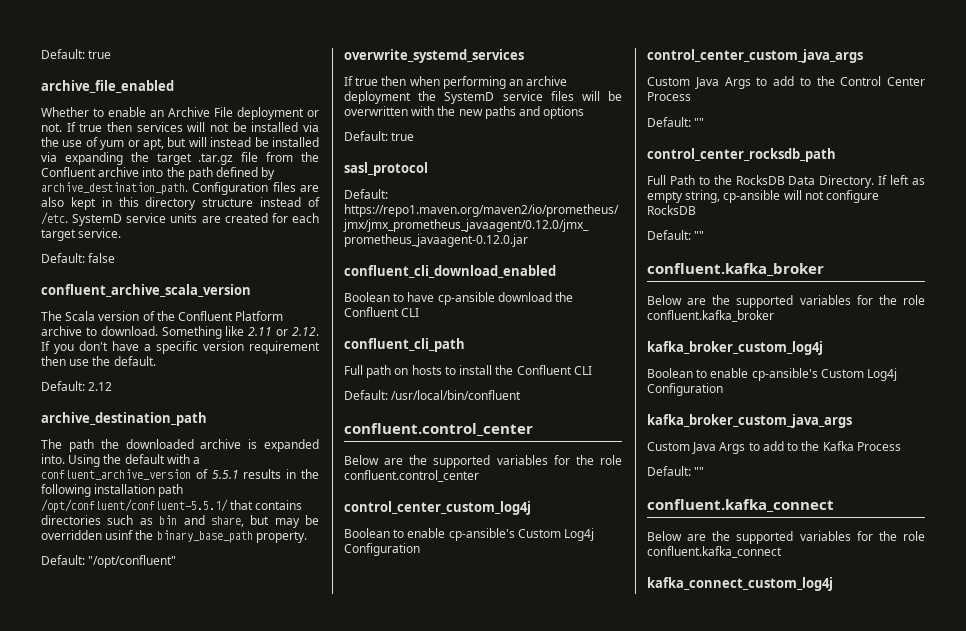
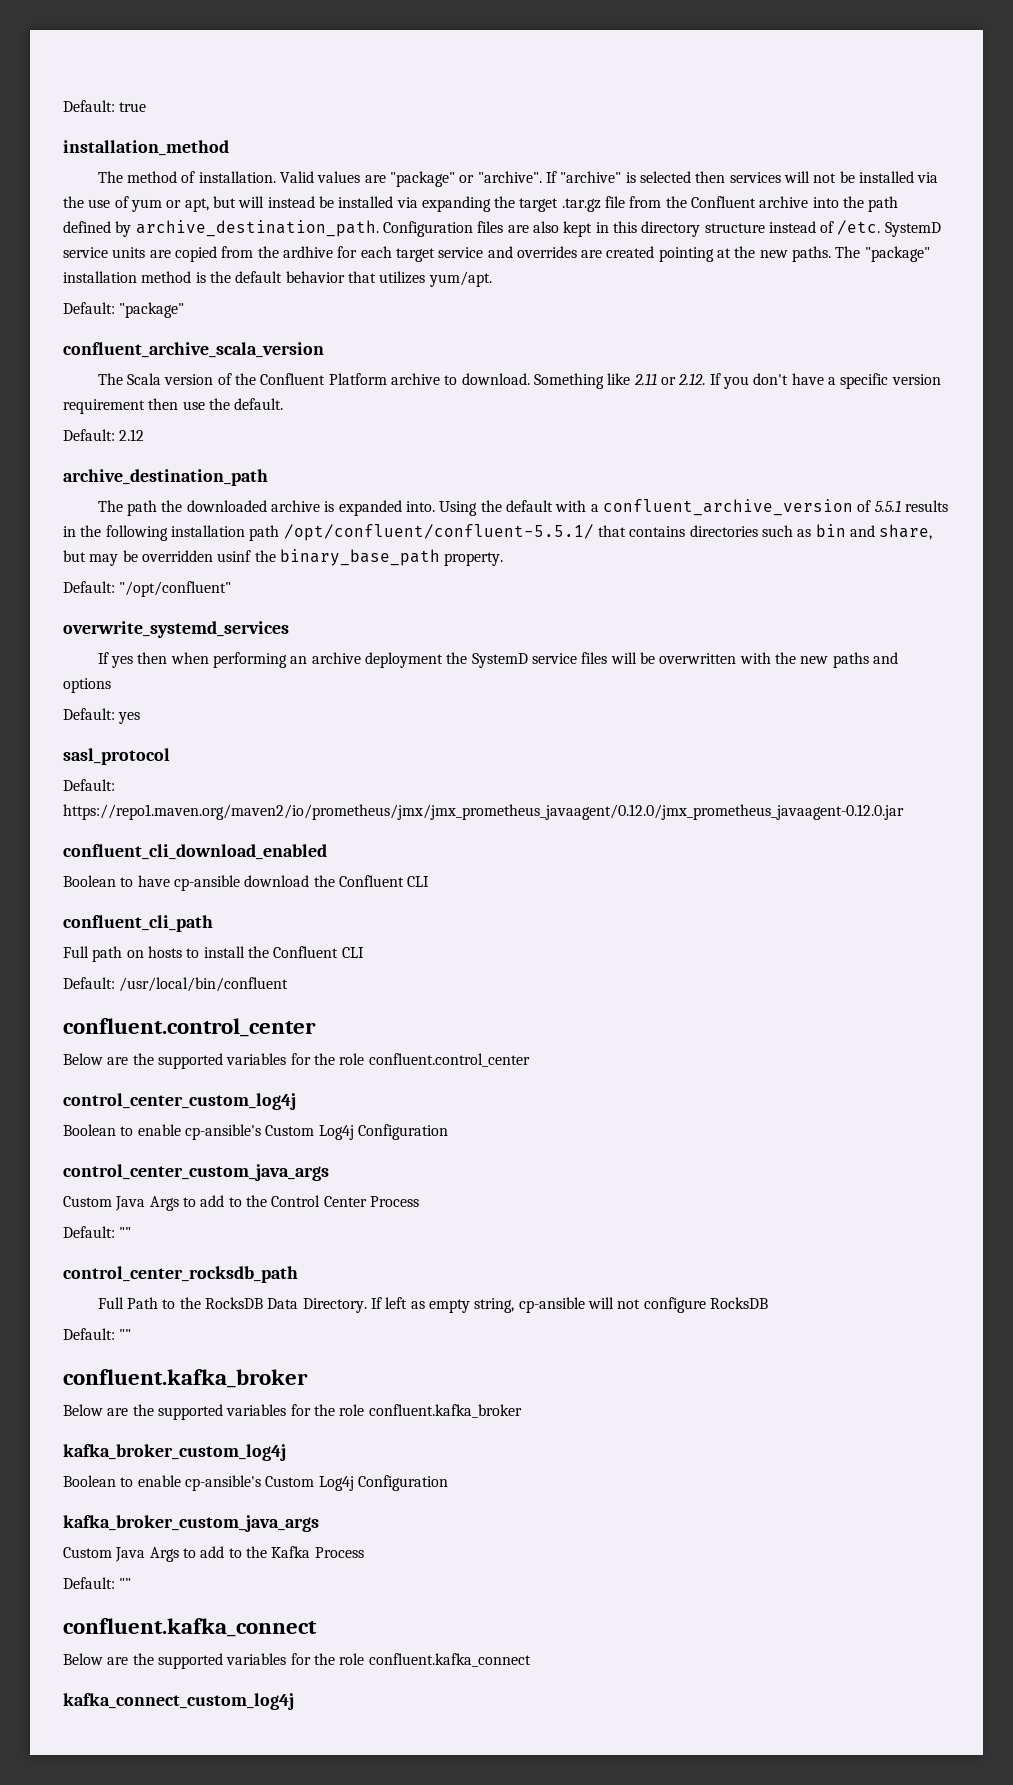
[41,49,112,59] [41,80,174,93] [41,107,319,120] [41,122,103,132] Default: true // archive_file_enabled // Whether to enable an Archive File deployment or not. If true -> [63,100,147,112] [63,140,229,156] [97,171,691,187] Default: true // installation_method // The method of installation. Valid values are "package" or "archive". If "archive" is selected
[224,213,319,223] [41,228,122,241] [41,253,116,263] created for each target service. // Default: false -> [174,246,930,262] [63,271,492,287] [63,302,185,318] copied from the ardhive for each target service and overrides are created pointing at the new paths. The "package" installation method is the default behavior that utilizes yum/apt. // Default: "package"
[355,77,379,86] true -> [111,656,134,668] yes
[391,132,415,141] true -> [118,712,141,724] yes

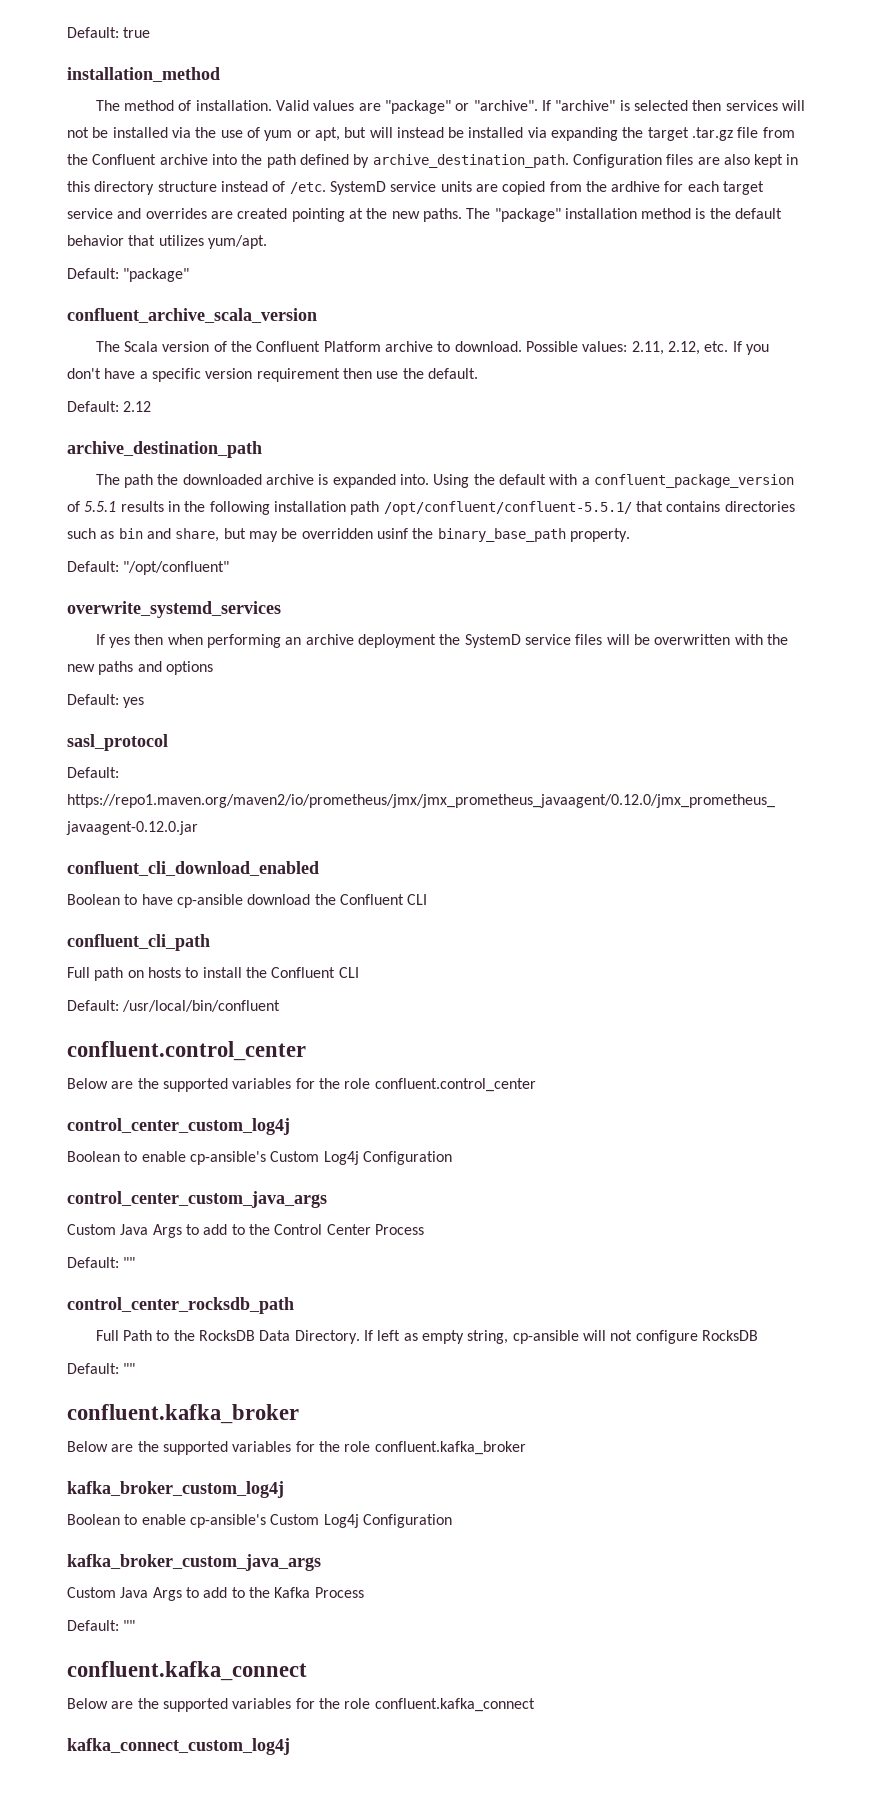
[533,373,706,389] Something like 2.11 or 2.12. -> [525,341,729,355] Possible values: 2.11, 2.12, etc.
[602,499,853,516] confluent_archive_version -> [593,474,794,488] confluent_package_version

